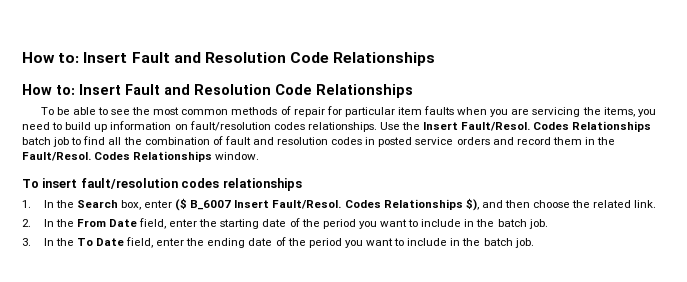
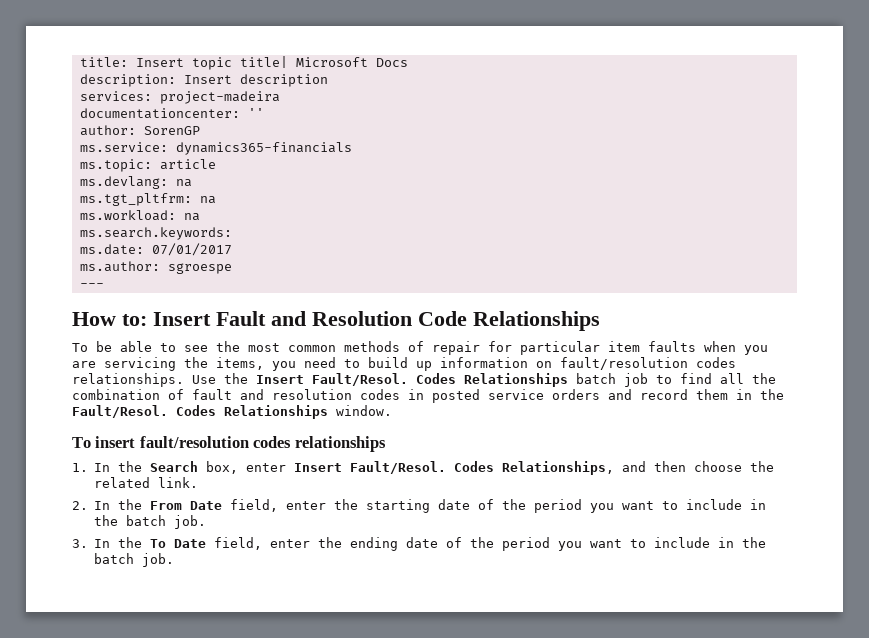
[22,52,436,66] How to: Insert Fault and Resolution Code Relationships -> [79,56,408,70] [79,74,328,87] [79,91,280,104] [79,108,264,119] [79,125,200,136] [79,142,352,155] [79,159,216,172] [79,176,192,189] [79,193,216,206] [79,210,200,221] [79,227,232,240] [79,243,232,256] [79,261,232,274] [79,283,104,288] title: Insert topic title| Microsoft Docs // description: Insert description // services: project-madeira // documentationcenter: '' // author: SorenGP // ms.service: dynamics365-financials // ms.topic: article // ms.devlang: na // ms.tgt_pltfrm: na // ms.workload: na // ms.search.keywords: // ms.date: 07/01/2017 // ms.author: sgroespe // ---
[175,198,479,211] ($ B_6007 Insert Fault/Resol. Codes Relationships $), -> [294,461,615,475] Insert Fault/Resol. Codes Relationships,

